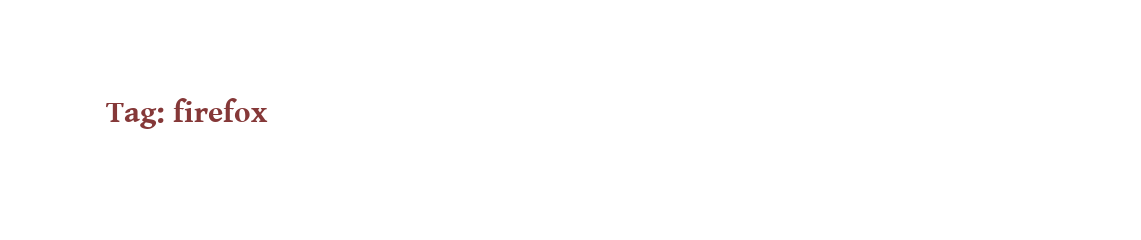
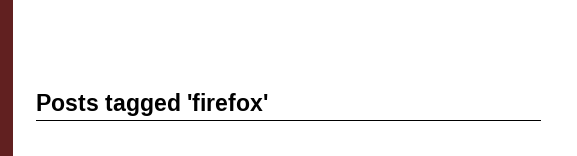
[106,98,269,129] Tag: firefox -> [36,93,269,116] Posts tagged 'firefox'

